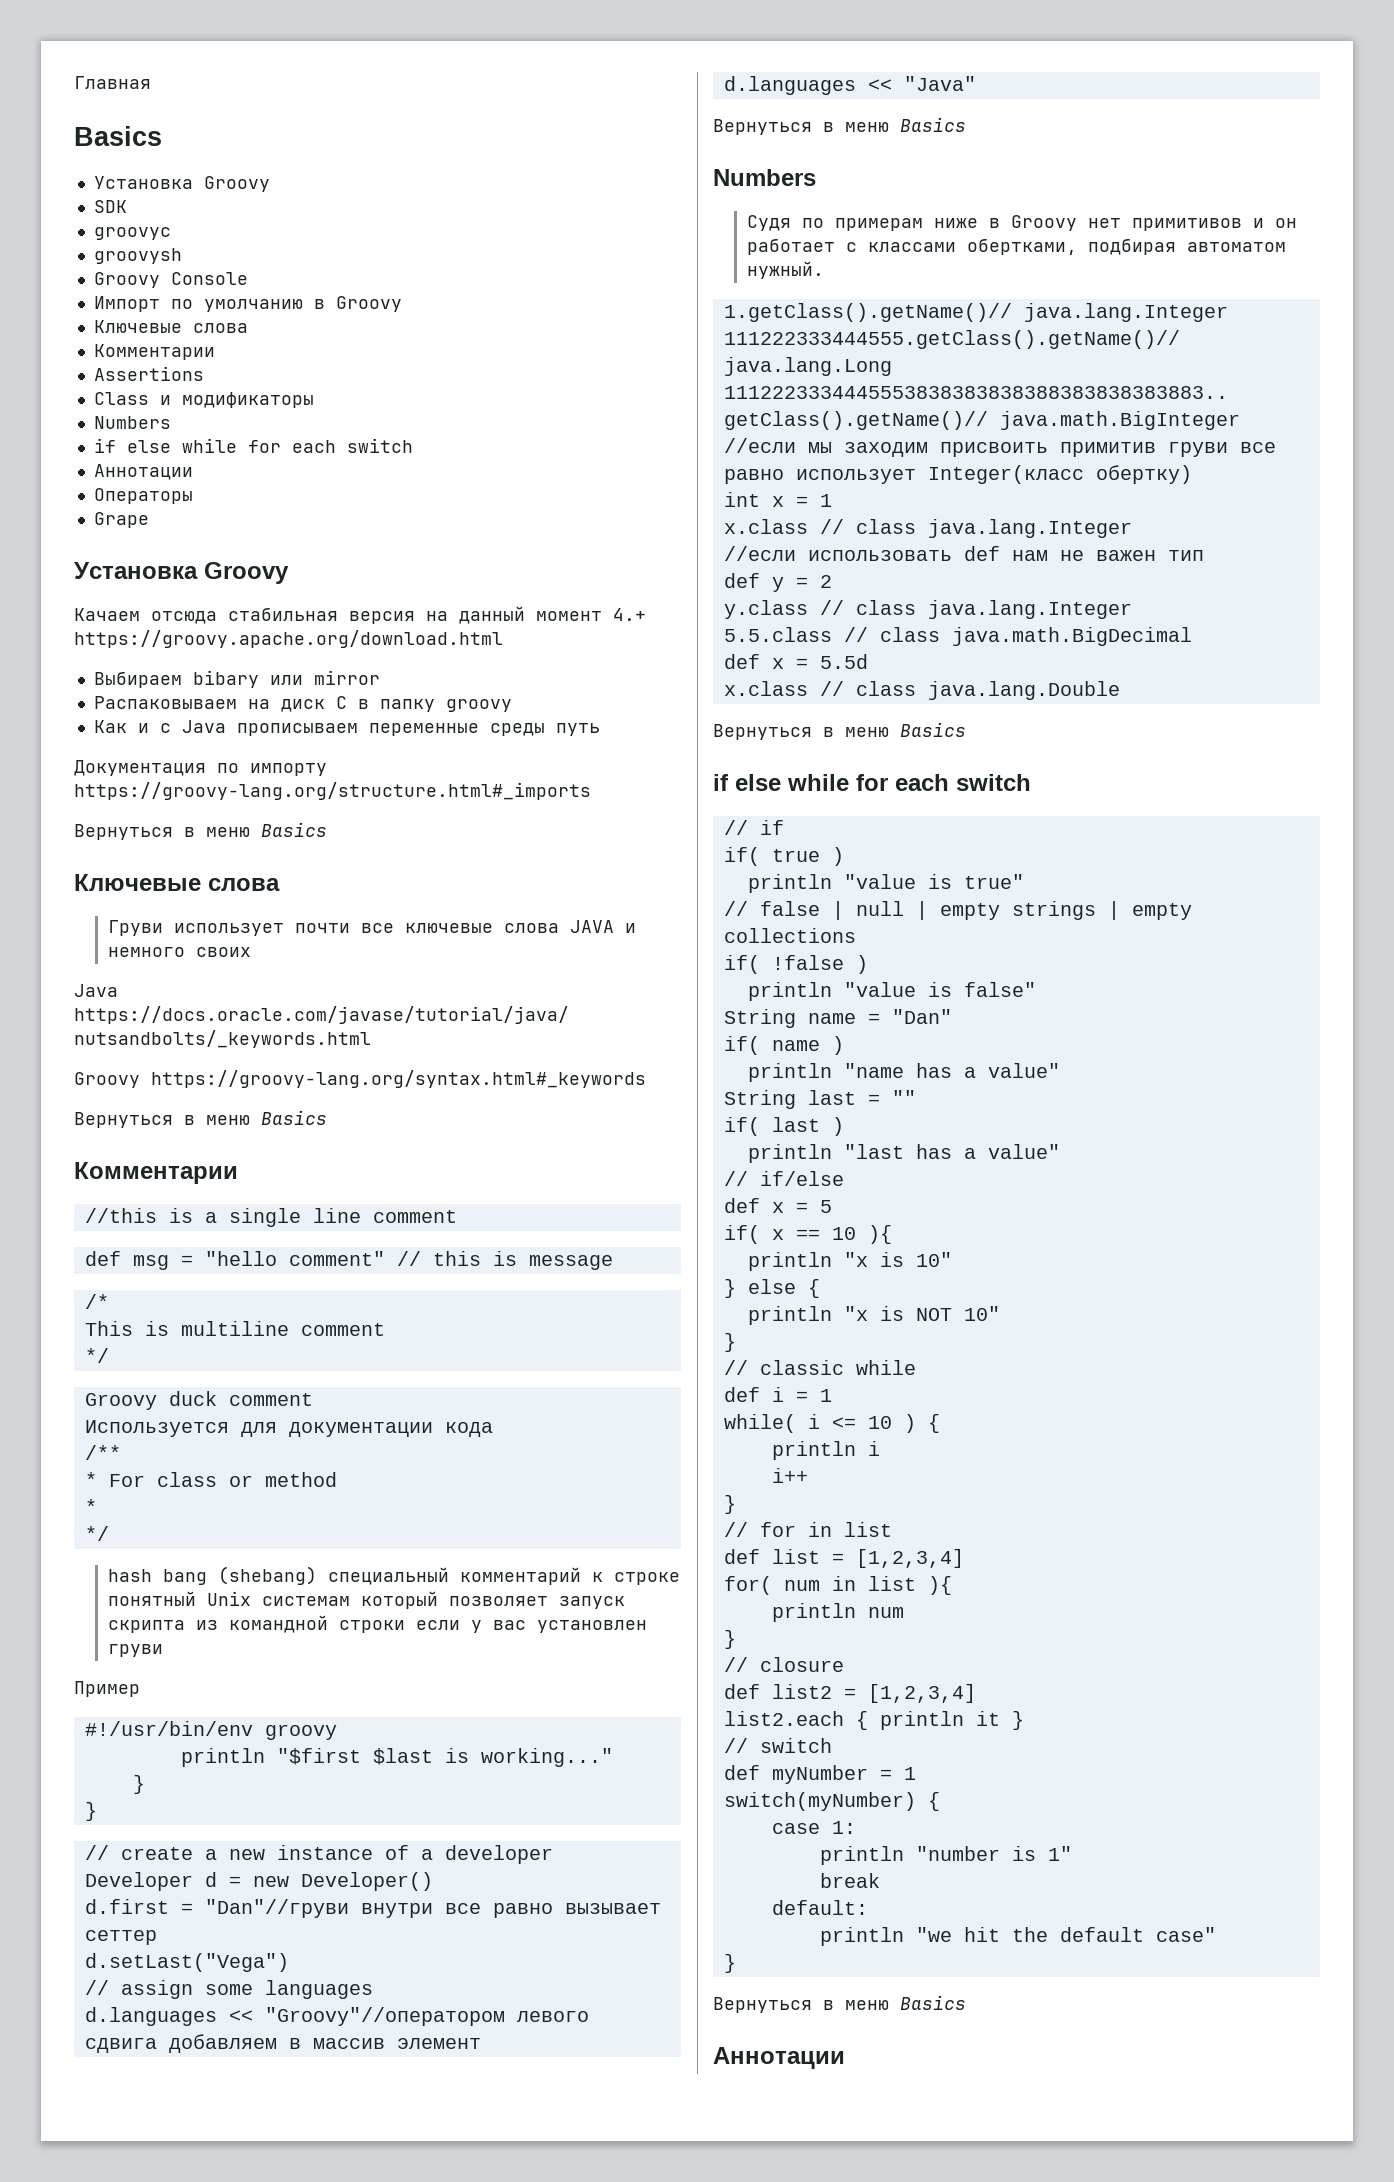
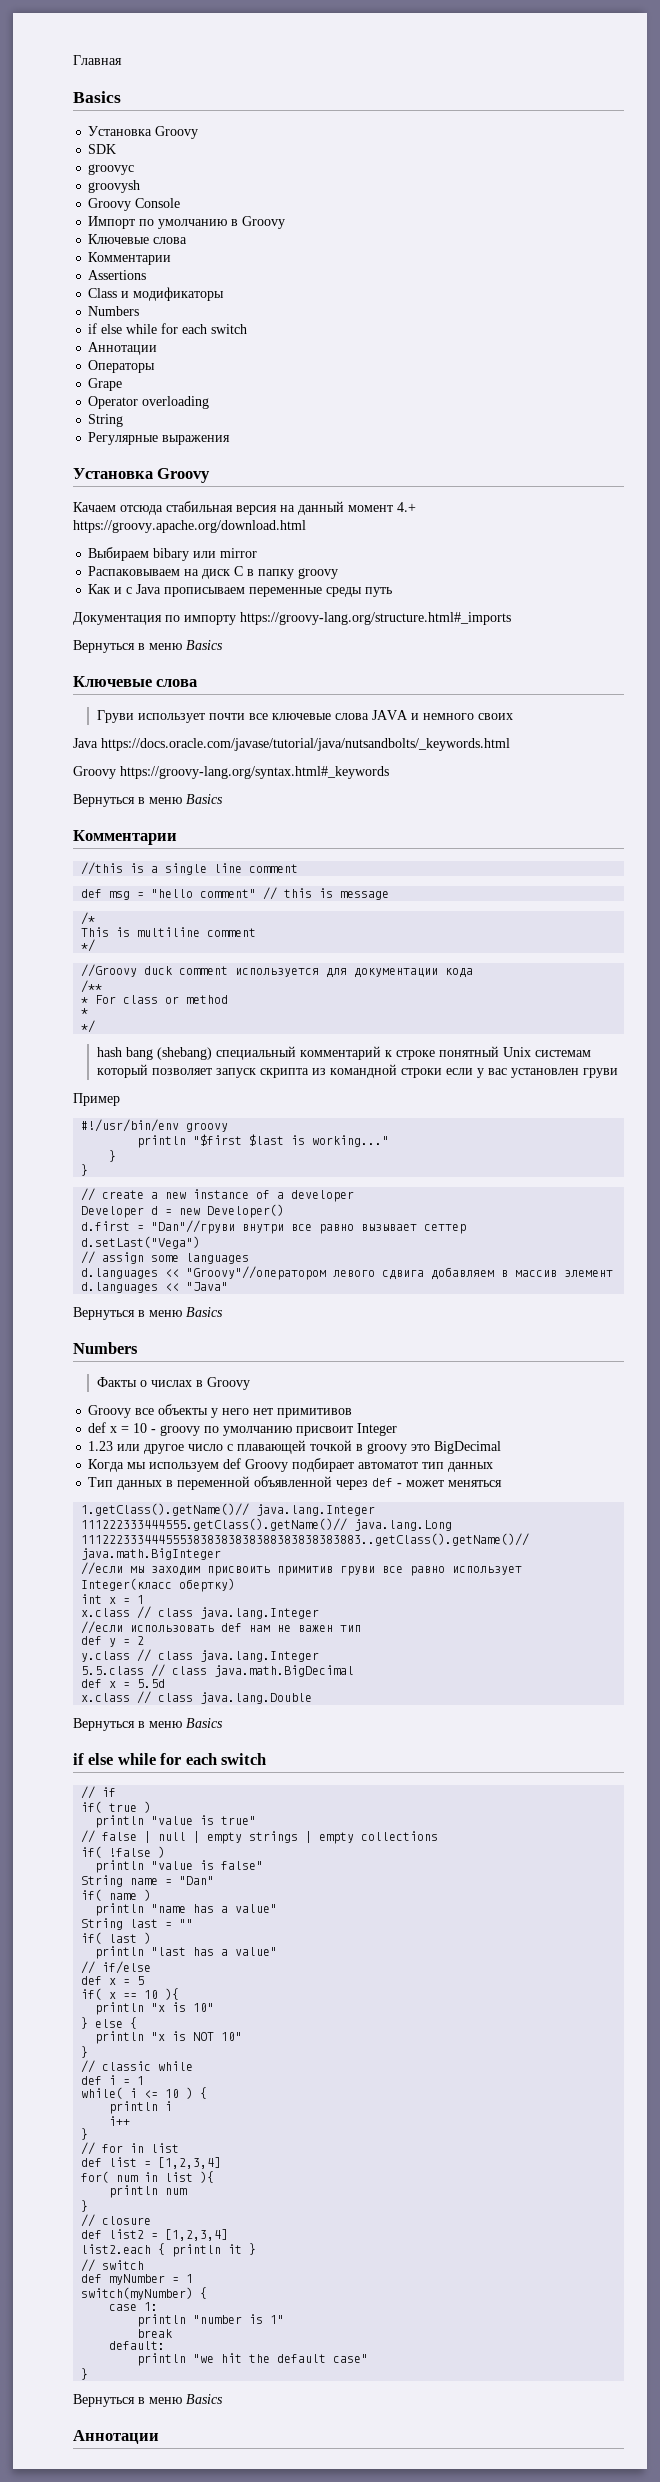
(149, 520) none -> [88,396,210,409] [88,414,124,427] [88,432,231,445] // Operator overloading // String // Регулярные выражения
[84,1393,157,1410] Groovy -> [81,964,138,977] //Groovy
[84,1420,229,1437] // Используется -> [235,968,320,977] используется
[746,215,1297,231] [746,238,1286,255] [746,261,824,279] Судя по примерам ниже в Groovy нет примитивов и он работает с классами обертками, подбирая автоматом нужный. -> [96,1377,250,1390] [88,1404,353,1418] [88,1422,398,1436] [88,1440,502,1454] [88,1458,494,1472] [88,1476,503,1490] Факты о числах в Groovy // Groovy все объекты у него нет примитивов // def x = 10 - groovy по умолчанию присвоит Integer // 1.23 или другое число с плавающей точкой в groovy это BigDecimal // Когда мы используем def Groovy подбирает автоматот тип данных // Тип данных в переменной объявленной через def - может меняться

